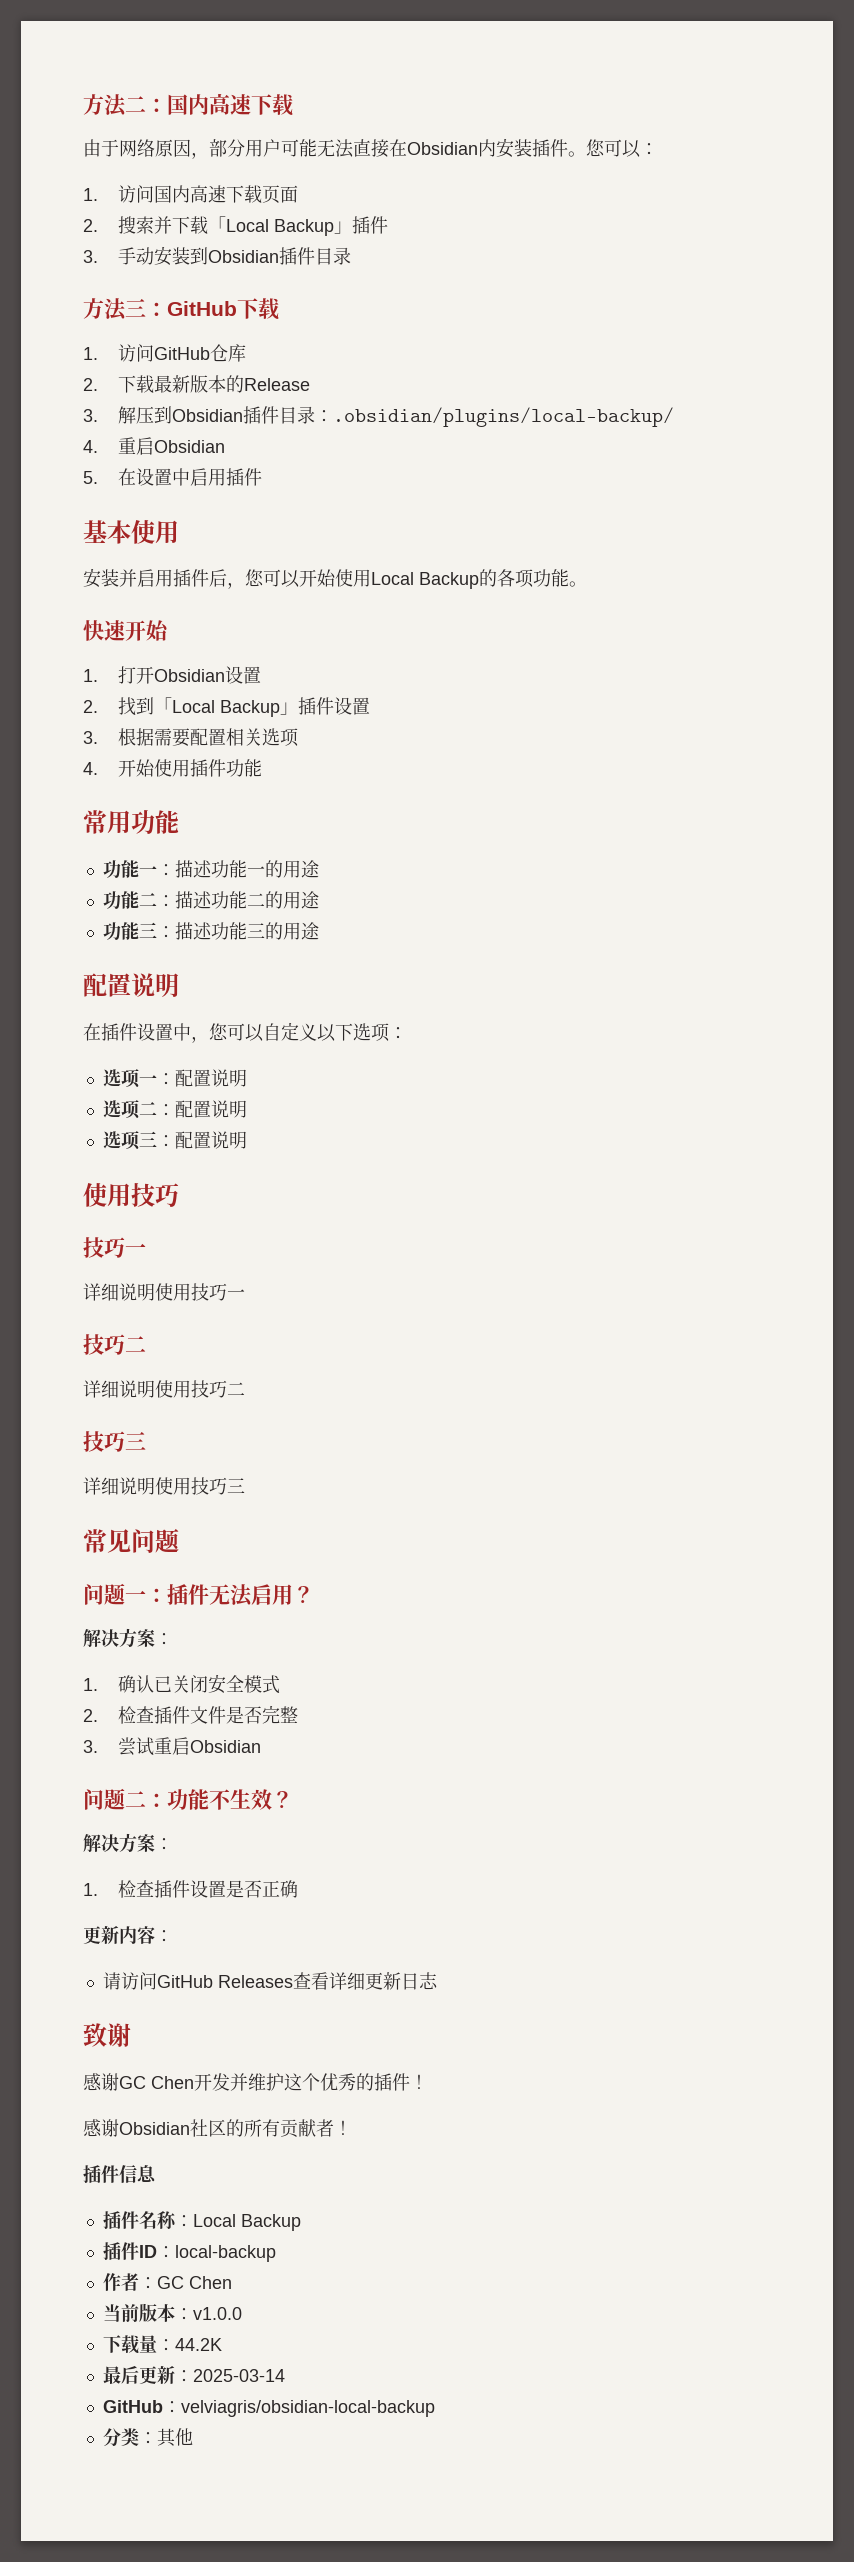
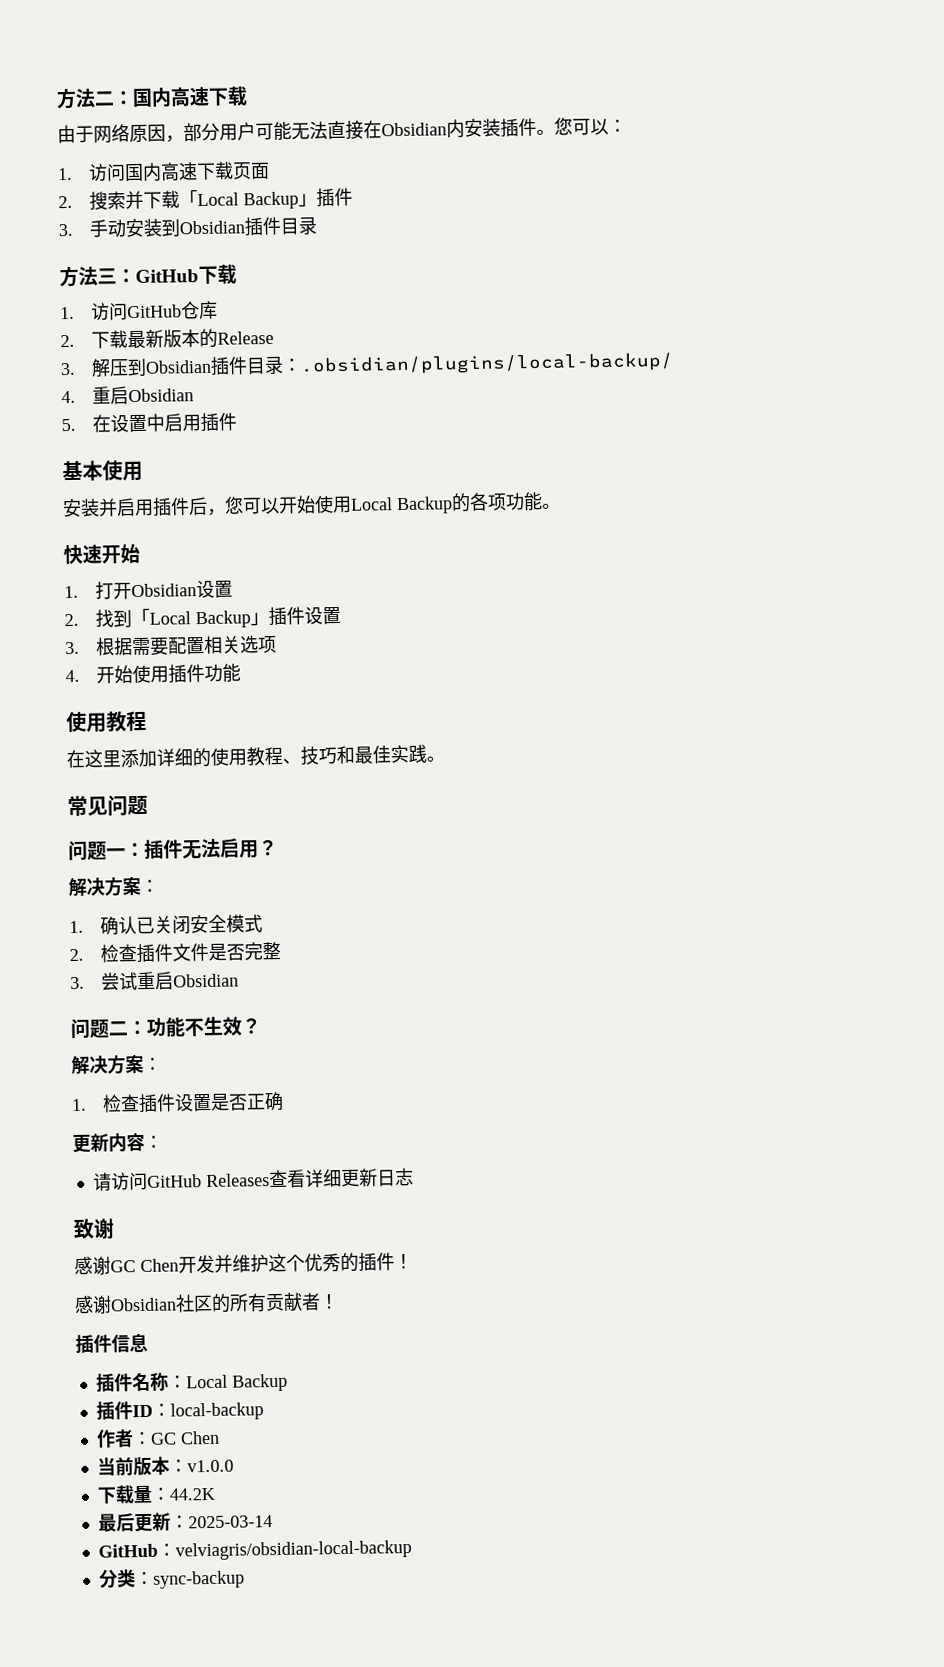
[83,810,179,834] [102,860,319,878] [102,891,319,909] [102,922,319,940] [83,973,179,997] [83,1022,407,1043] [102,1069,247,1088] [102,1100,247,1119] [102,1131,247,1150] [83,1182,179,1208] [83,1237,146,1258] [83,1283,245,1301] [83,1334,146,1355] [83,1380,245,1398] [83,1431,146,1452] [83,1477,245,1495] 常用功能 // 功能一：描述功能一的用途 // 功能二：描述功能二的用途 // 功能三：描述功能三的用途 // 配置说明 // 在插件设置中，您可以自定义以下选项： // 选项一：配置说明 // 选项二：配置说明 // 选项三：配置说明 // 使用技巧 // 技巧一 // 详细说明使用技巧一 // 技巧二 // 详细说明使用技巧二 // 技巧三 // 详细说明使用技巧三 -> [66,710,147,733] [66,744,445,769] 使用教程 // 在这里添加详细的使用教程、技巧和最佳实践。
[156,2428,193,2447] 其他 -> [152,1570,245,1589] sync-backup

